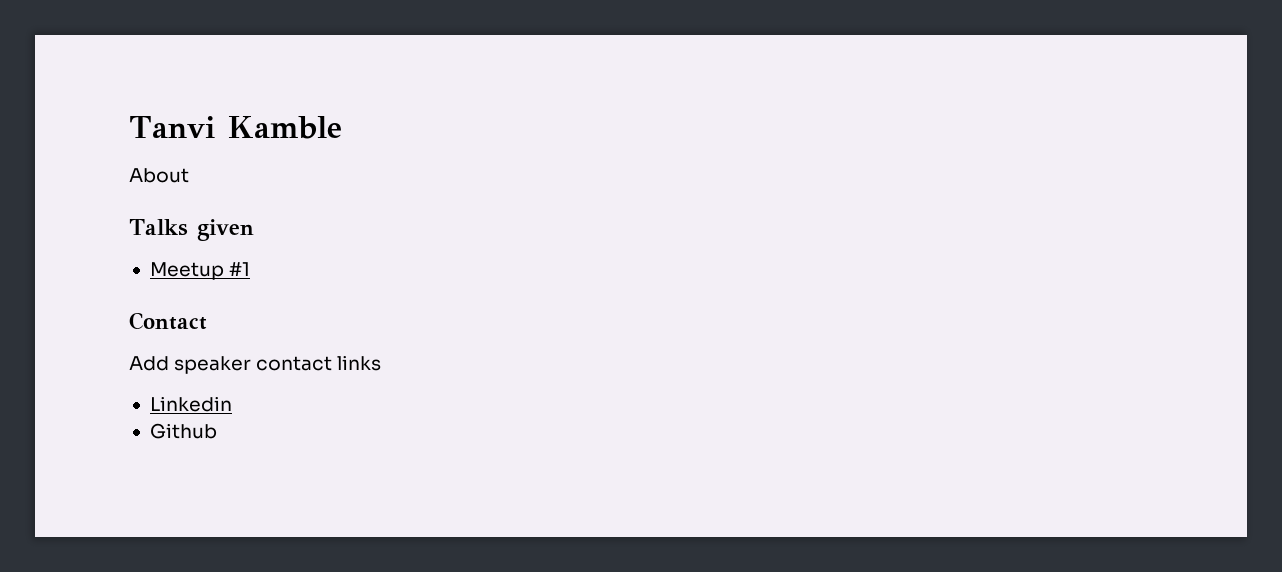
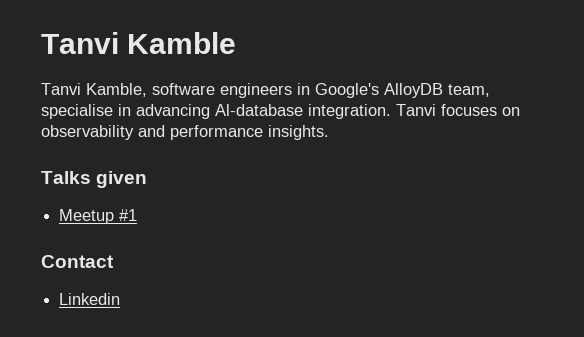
[129,168,189,183] About -> [41,83,490,98] [41,104,520,119] [41,125,329,140] Tanvi Kamble, software engineers in Google's AlloyDB team, specialise in advancing Al-database integration. Tanvi focuses on observability and performance insights.
[129,355,382,374] // Add speaker contact links -> (114, 261) none
[149,423,217,439] // Github -> (121, 299) none

